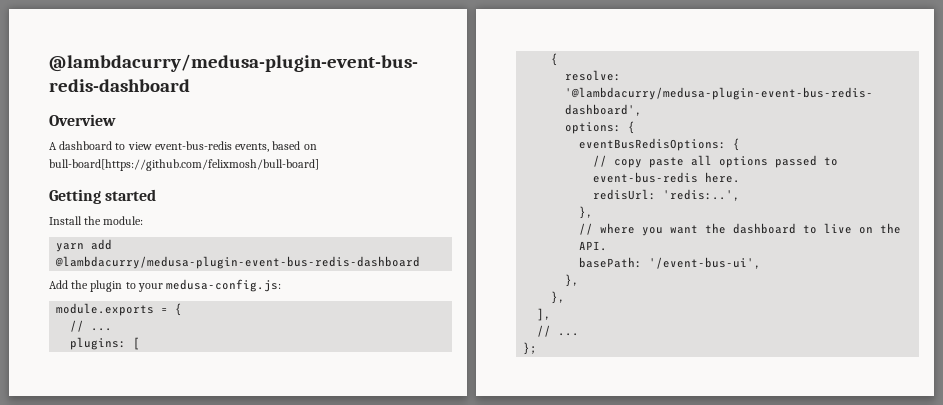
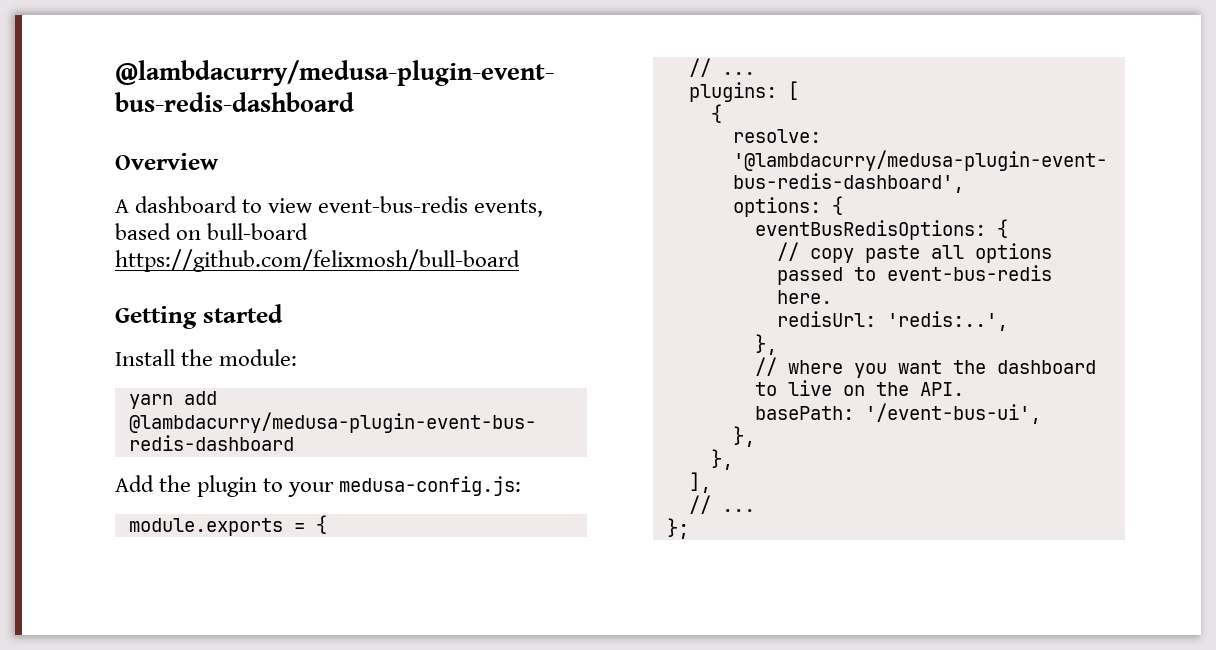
[49,159,319,171] bull-board[https://github.com/felixmosh/bull-board] -> [207,223,309,240] [115,249,520,272] bull-board https://github.com/felixmosh/bull-board

